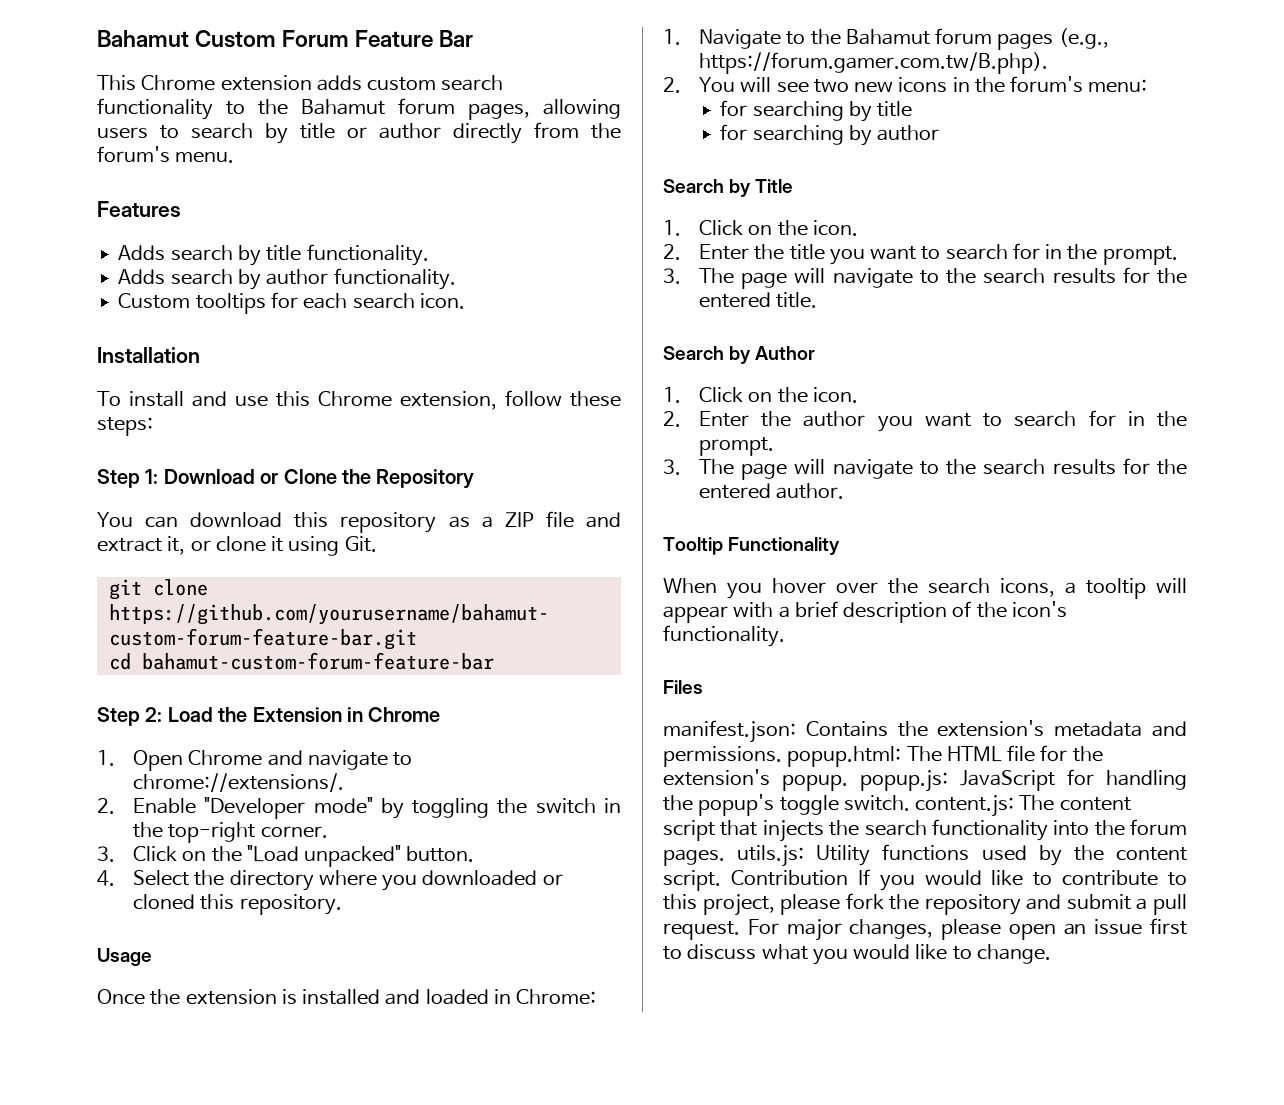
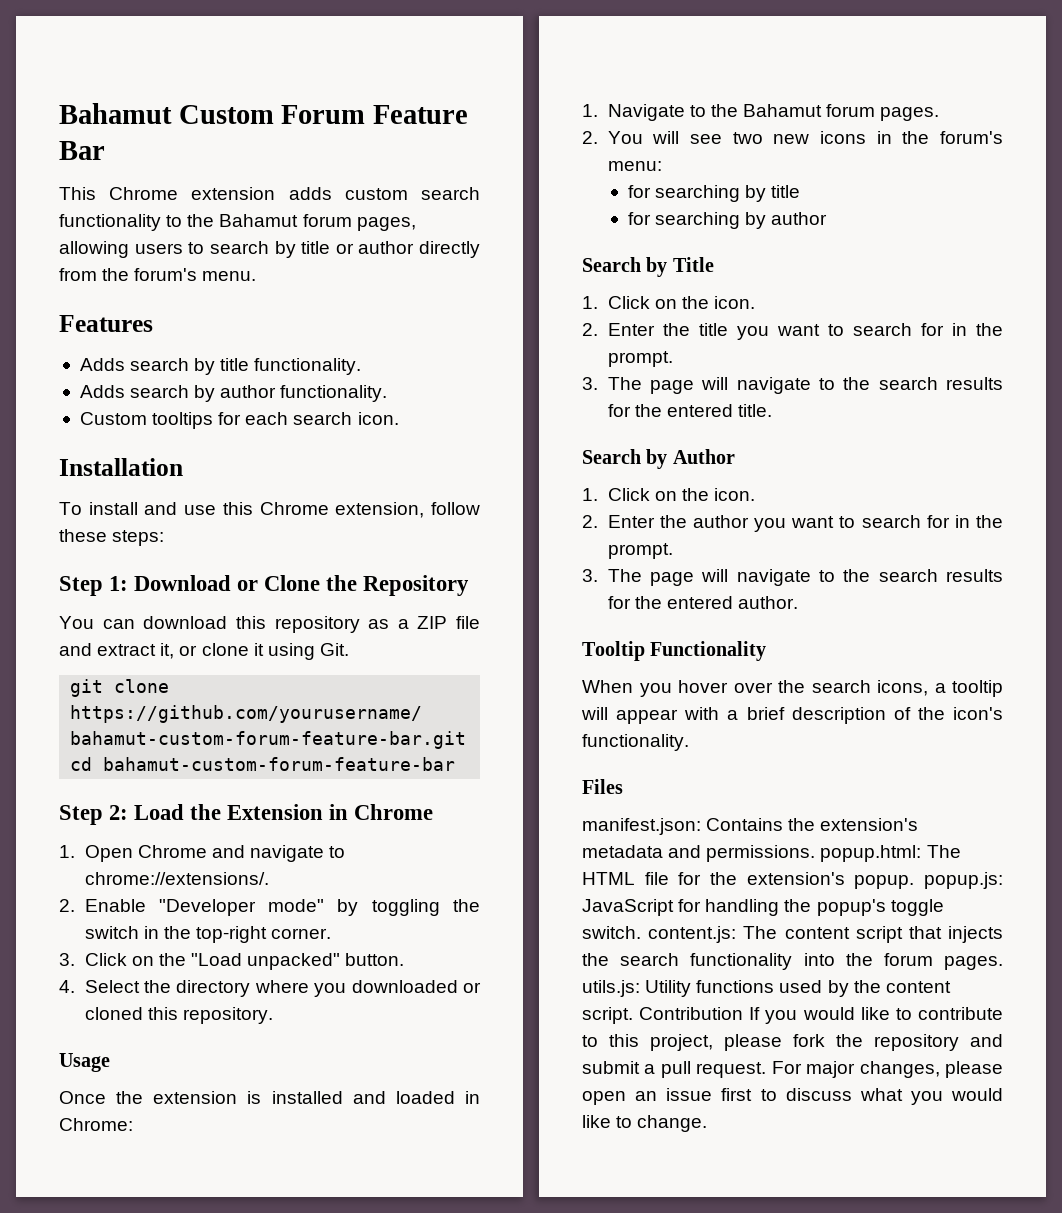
[997,28,1109,50] [699,52,1049,74] pages (e.g., https://forum.gamer.com.tw/B.php). -> [880,107,940,121] pages.

